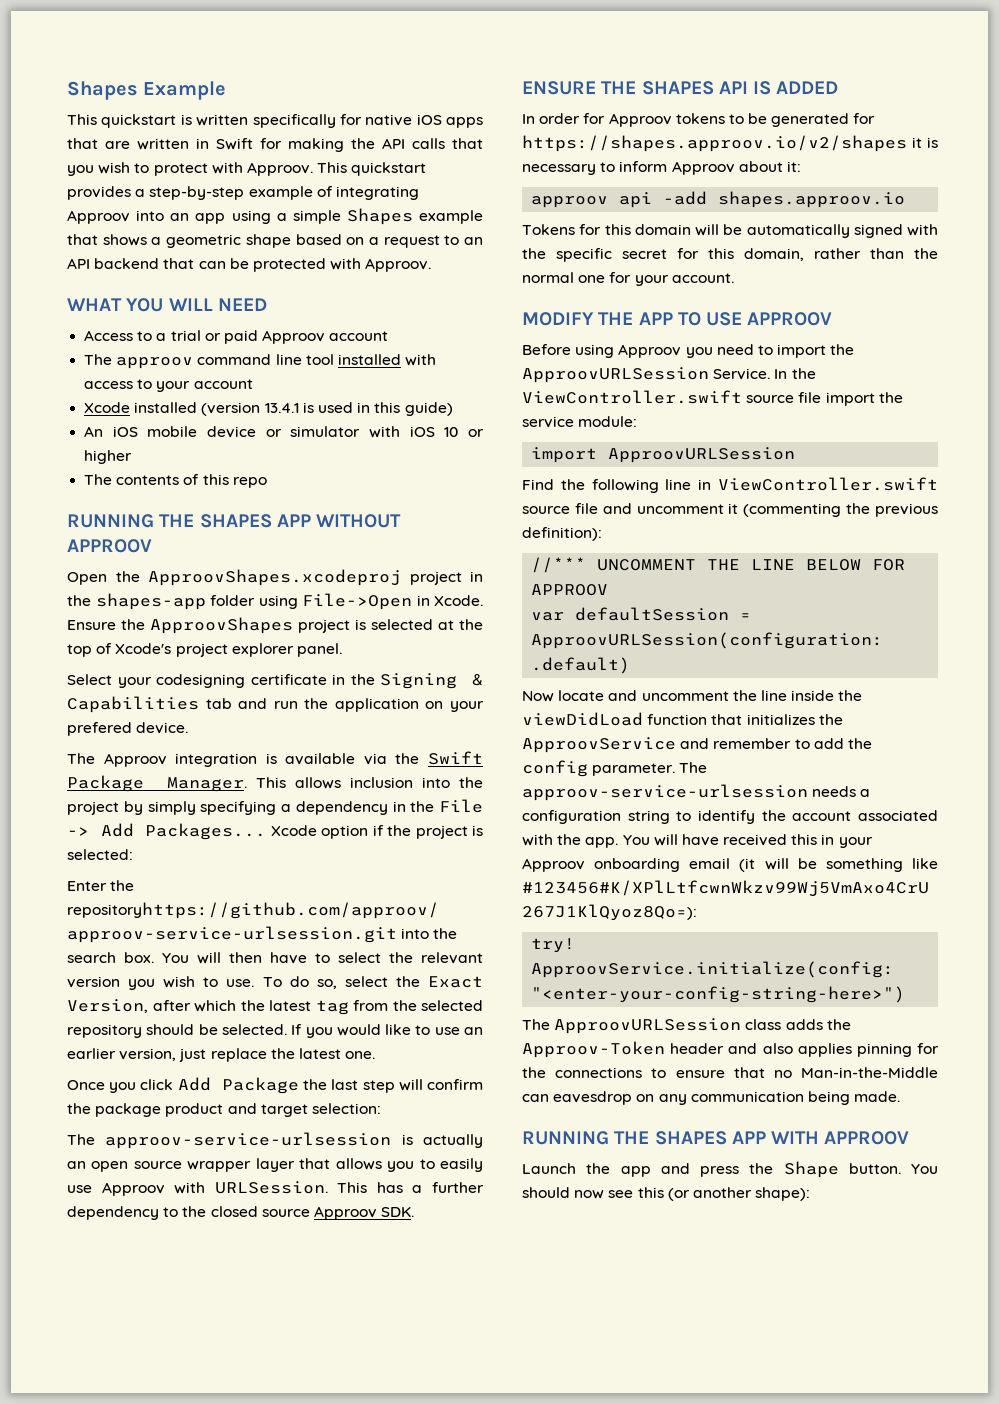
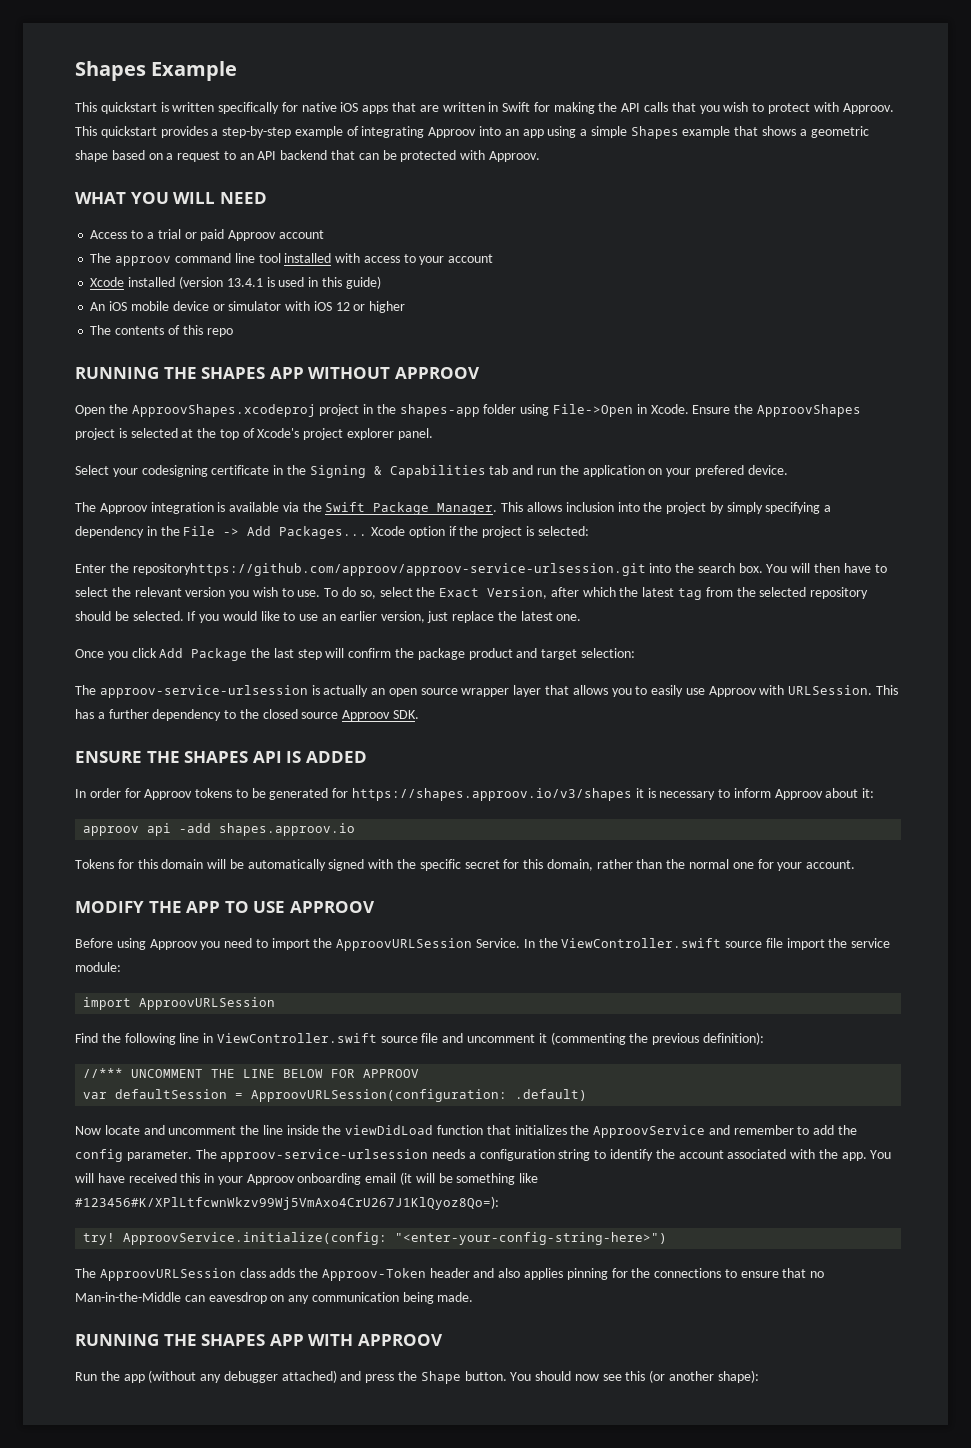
[444,427,459,437] 10 -> [335,302,350,311] 12
[522,135,907,152] https://shapes.approov.io/v2/shapes -> [352,788,633,801] https://shapes.approov.io/v3/shapes
[522,1163,576,1174] Launch -> [75,1372,97,1381] Run
(651, 1171) none -> [148,1370,337,1383] (without any debugger attached)

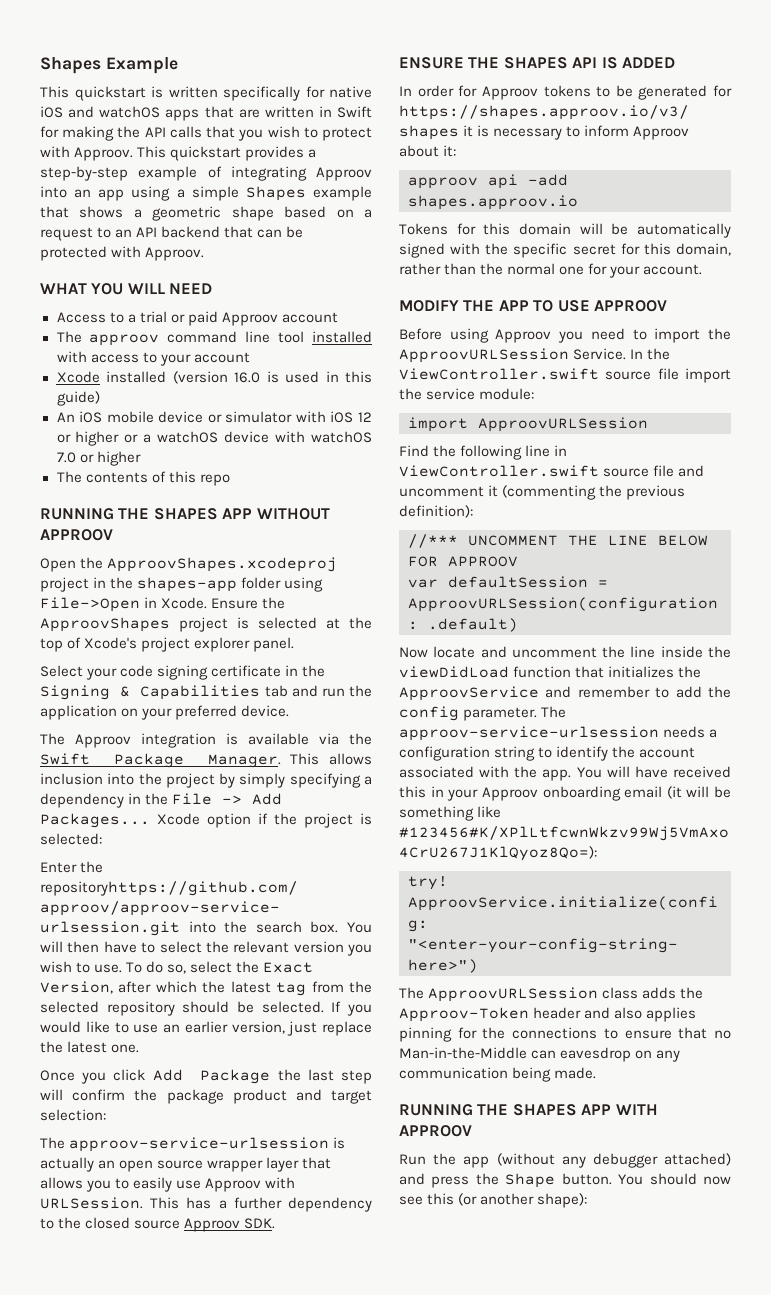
(359, 107) none -> [68,106,161,118] and watchOS
[226,278,263,287] 13.4.1 -> [234,372,260,383] 16.0
(406, 307) none -> [124,431,373,443] [56,451,141,466] or a watchOS device with watchOS 7.0 or higher
[141,465,208,477] codesigning -> [120,665,209,680] code signing
[694,465,744,477] prefered -> [175,705,238,720] preferred

